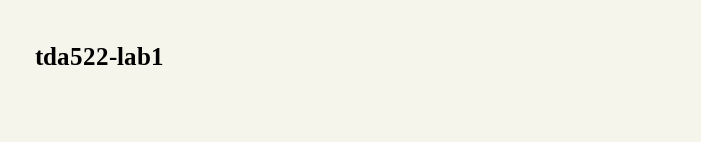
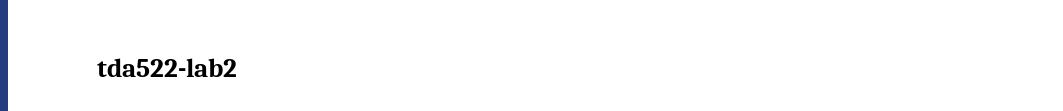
[35,47,164,65] tda522-lab1 -> [97,58,237,77] tda522-lab2

